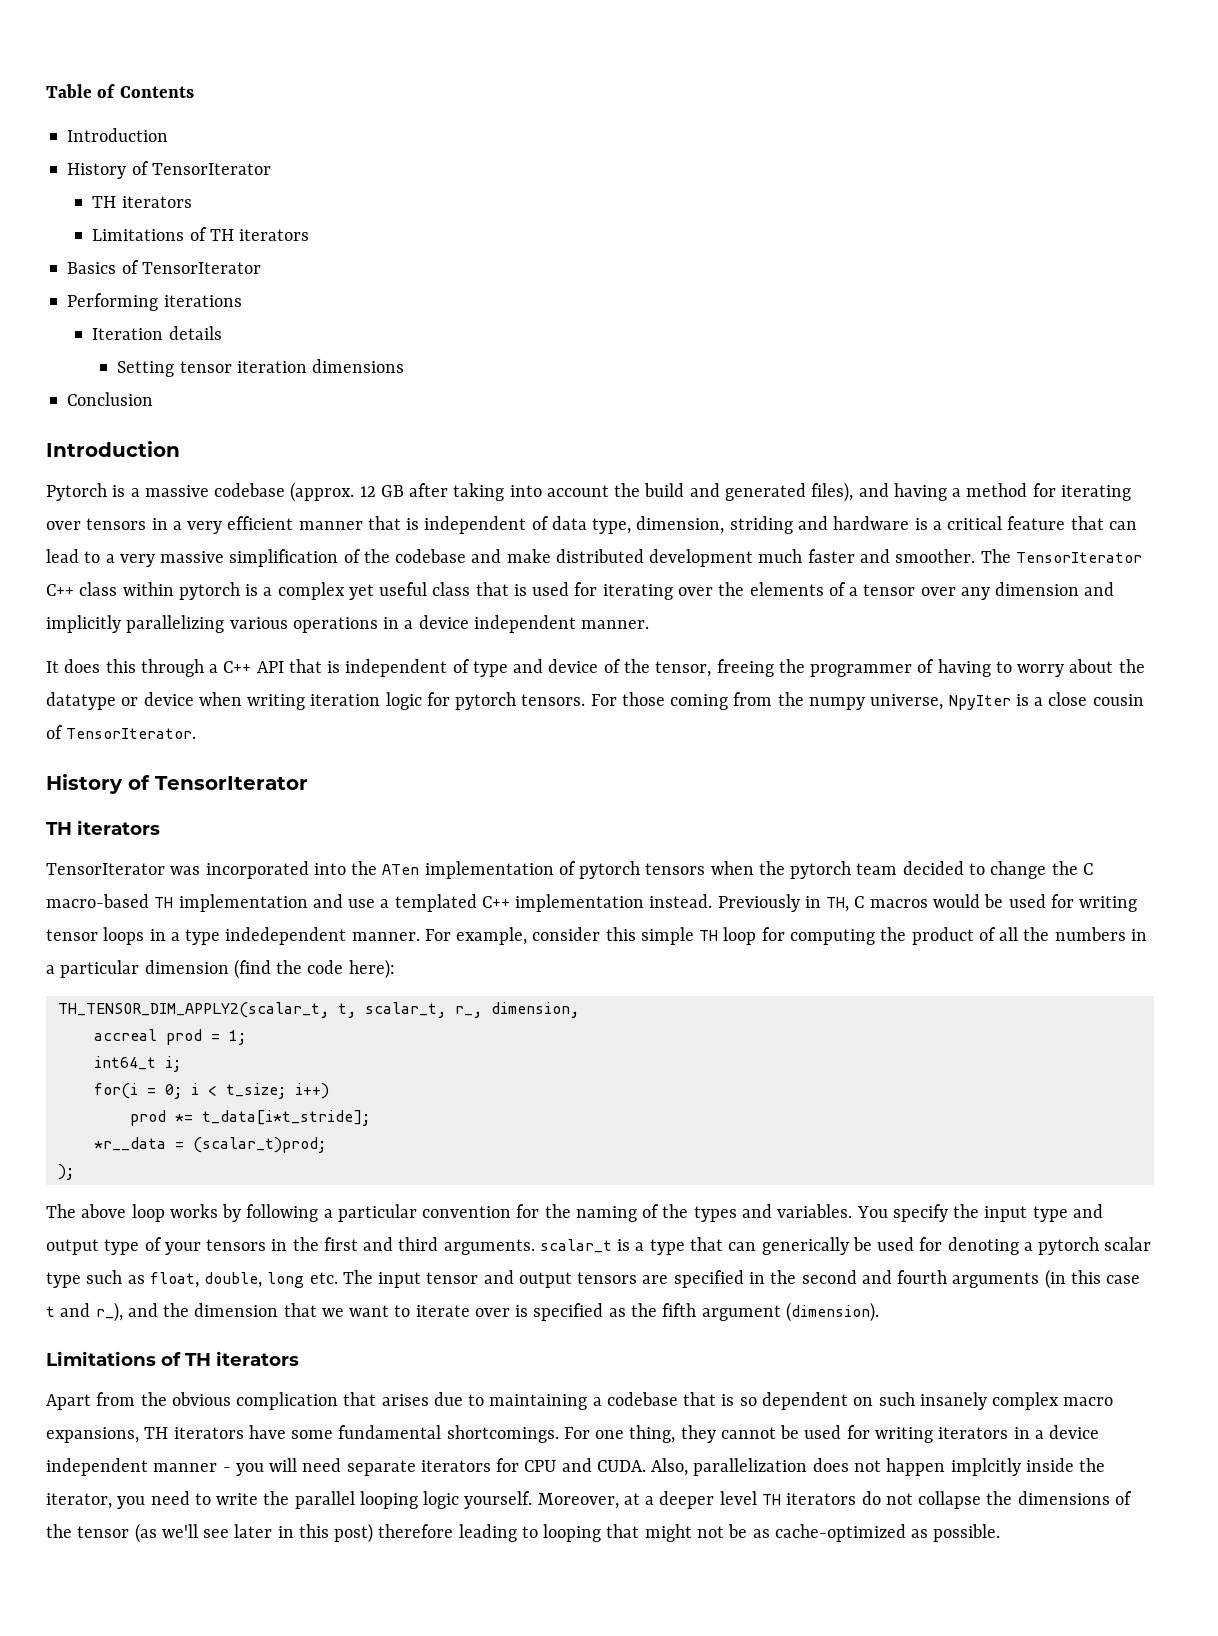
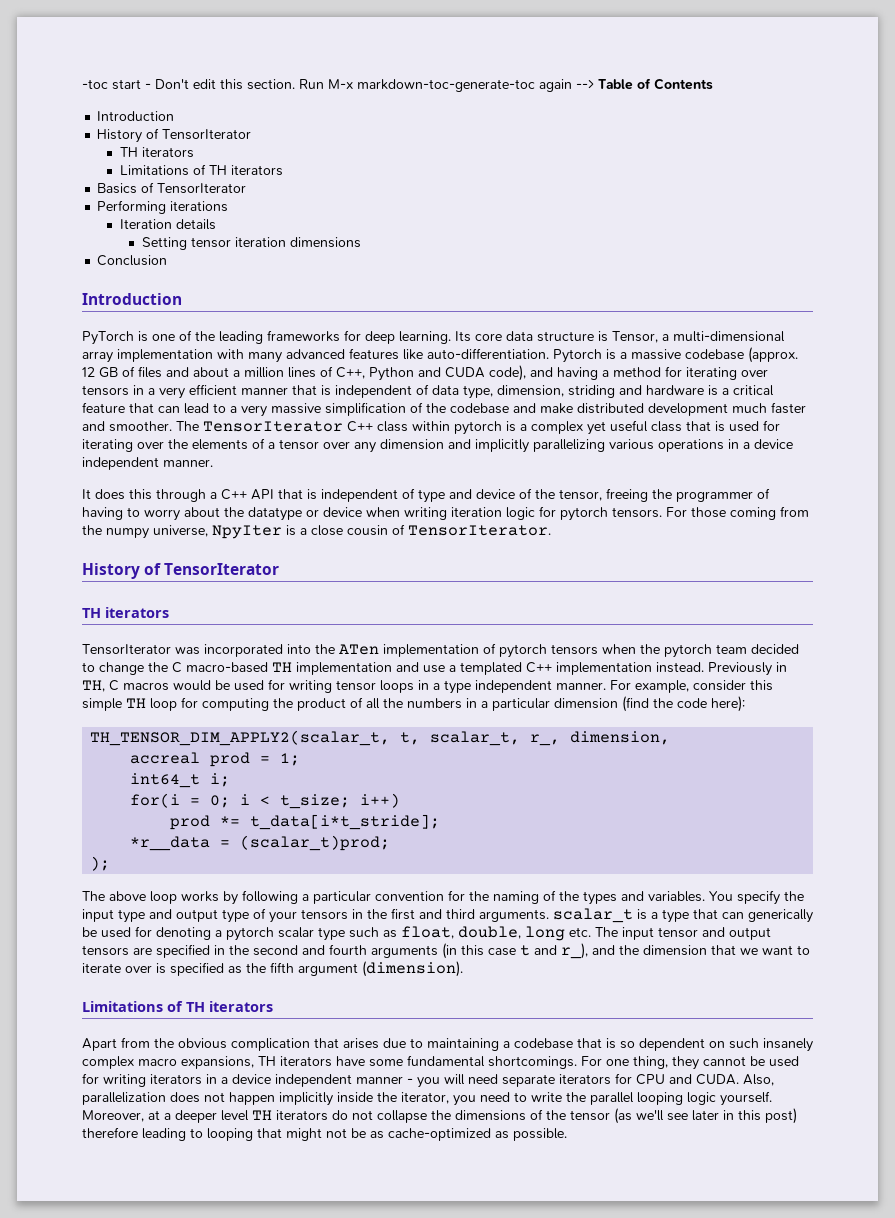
(46, 91) none -> [82,79,594,92] -toc start - Don't edit this section. Run M-x markdown-toc-generate-toc again -->
(180, 449) none -> [82,330,785,345] [82,348,549,363] PyTorch is one of the leading frameworks for deep learning. Its core data structure is Tensor, a multi-dimensional array implementation with many advanced features like auto-differentiation.
[409,482,854,502] after taking into account the build and generated files), -> [122,365,526,381] of files and about a million lines of C++, Python and CUDA code),
[225,927,347,945] indedependent -> [475,680,552,693] independent
[950,1458,1021,1476] implcitly -> [279,1092,333,1106] implicitly

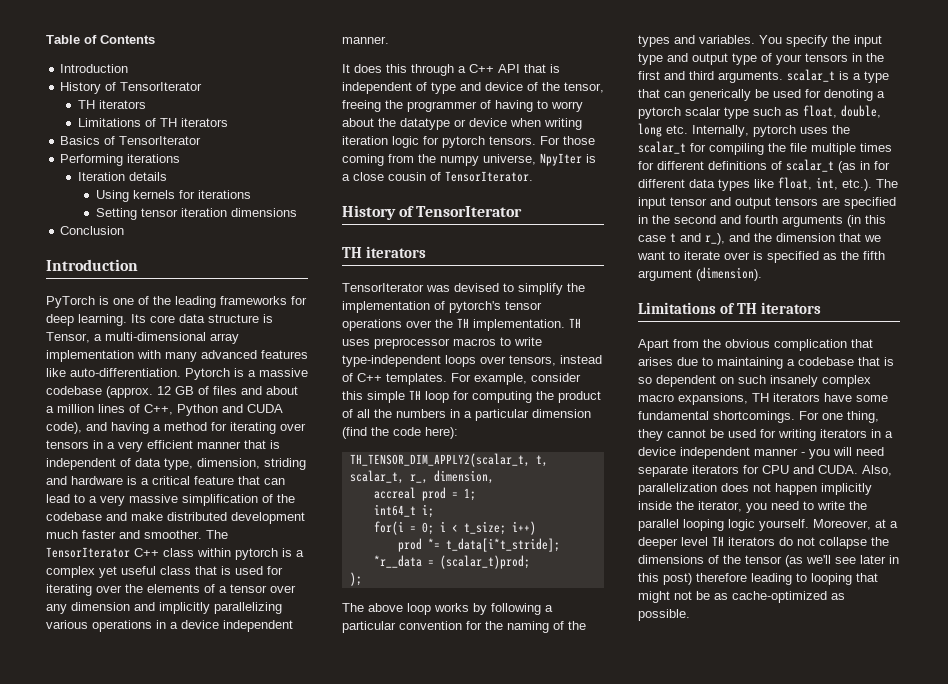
[82,79,594,92] -toc start - Don't edit this section. Run M-x markdown-toc-generate-toc again --> -> (46, 39) none
(216, 224) none -> [95,190,251,202] // Using kernels for iterations
[204,643,799,658] [82,662,787,676] [82,679,606,694] incorporated into the ATen implementation of pytorch tensors when the pytorch team decided to change the C macro-based TH implementation and use a templated C++ implementation instead. Previously in TH, C macros would be used for writing tensor loops in a type independent manner. -> [454,283,585,295] [342,301,542,313] [342,318,581,331] [342,337,542,349] [342,355,602,367] [342,373,447,385] devised to simplify the implementation of pytorch's tensor operations over the TH implementation. TH uses preprocessor macros to write type-independent loops over tensors, instead of C++ templates.
(591, 932) none -> [692,125,850,137] [638,141,892,155] [638,159,890,173] [638,177,872,191] Internally, pytorch uses the scalar_t for compiling the file multiple times for different definitions of scalar_t (as in for different data types like float, int, etc.).

